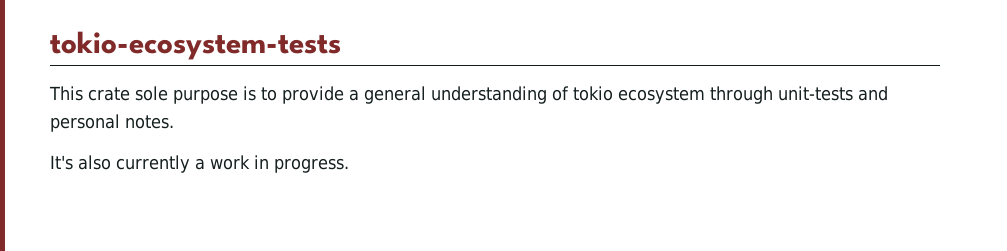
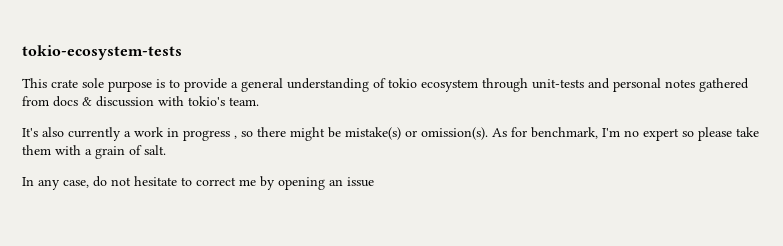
[125,115,174,129] notes. -> [665,78,749,92] [22,96,259,107] notes gathered from docs & discussion with tokio's team.
[274,158,349,173] progress. -> [183,127,759,141] [22,145,166,159] [22,176,374,190] progress , so there might be mistake(s) or omission(s). As for benchmark, I'm no expert so please take them with a grain of salt. // In any case, do not hesitate to correct me by opening an issue

